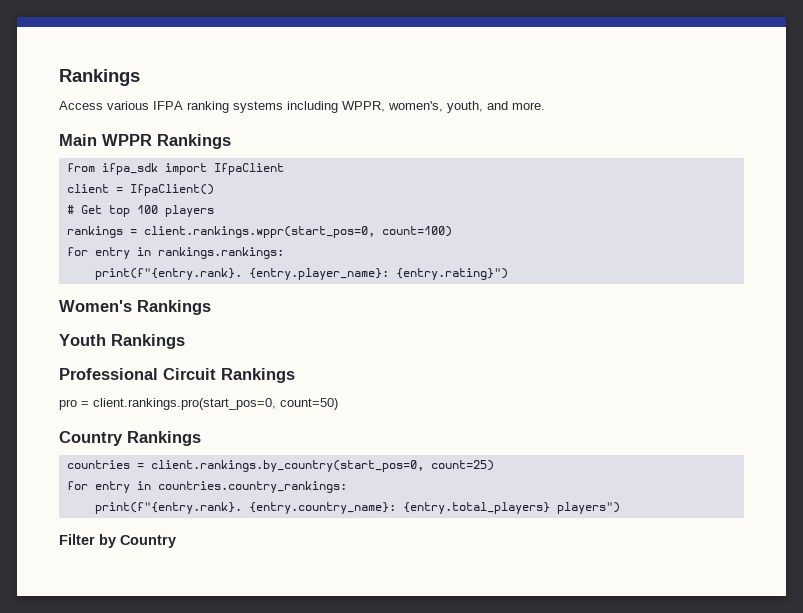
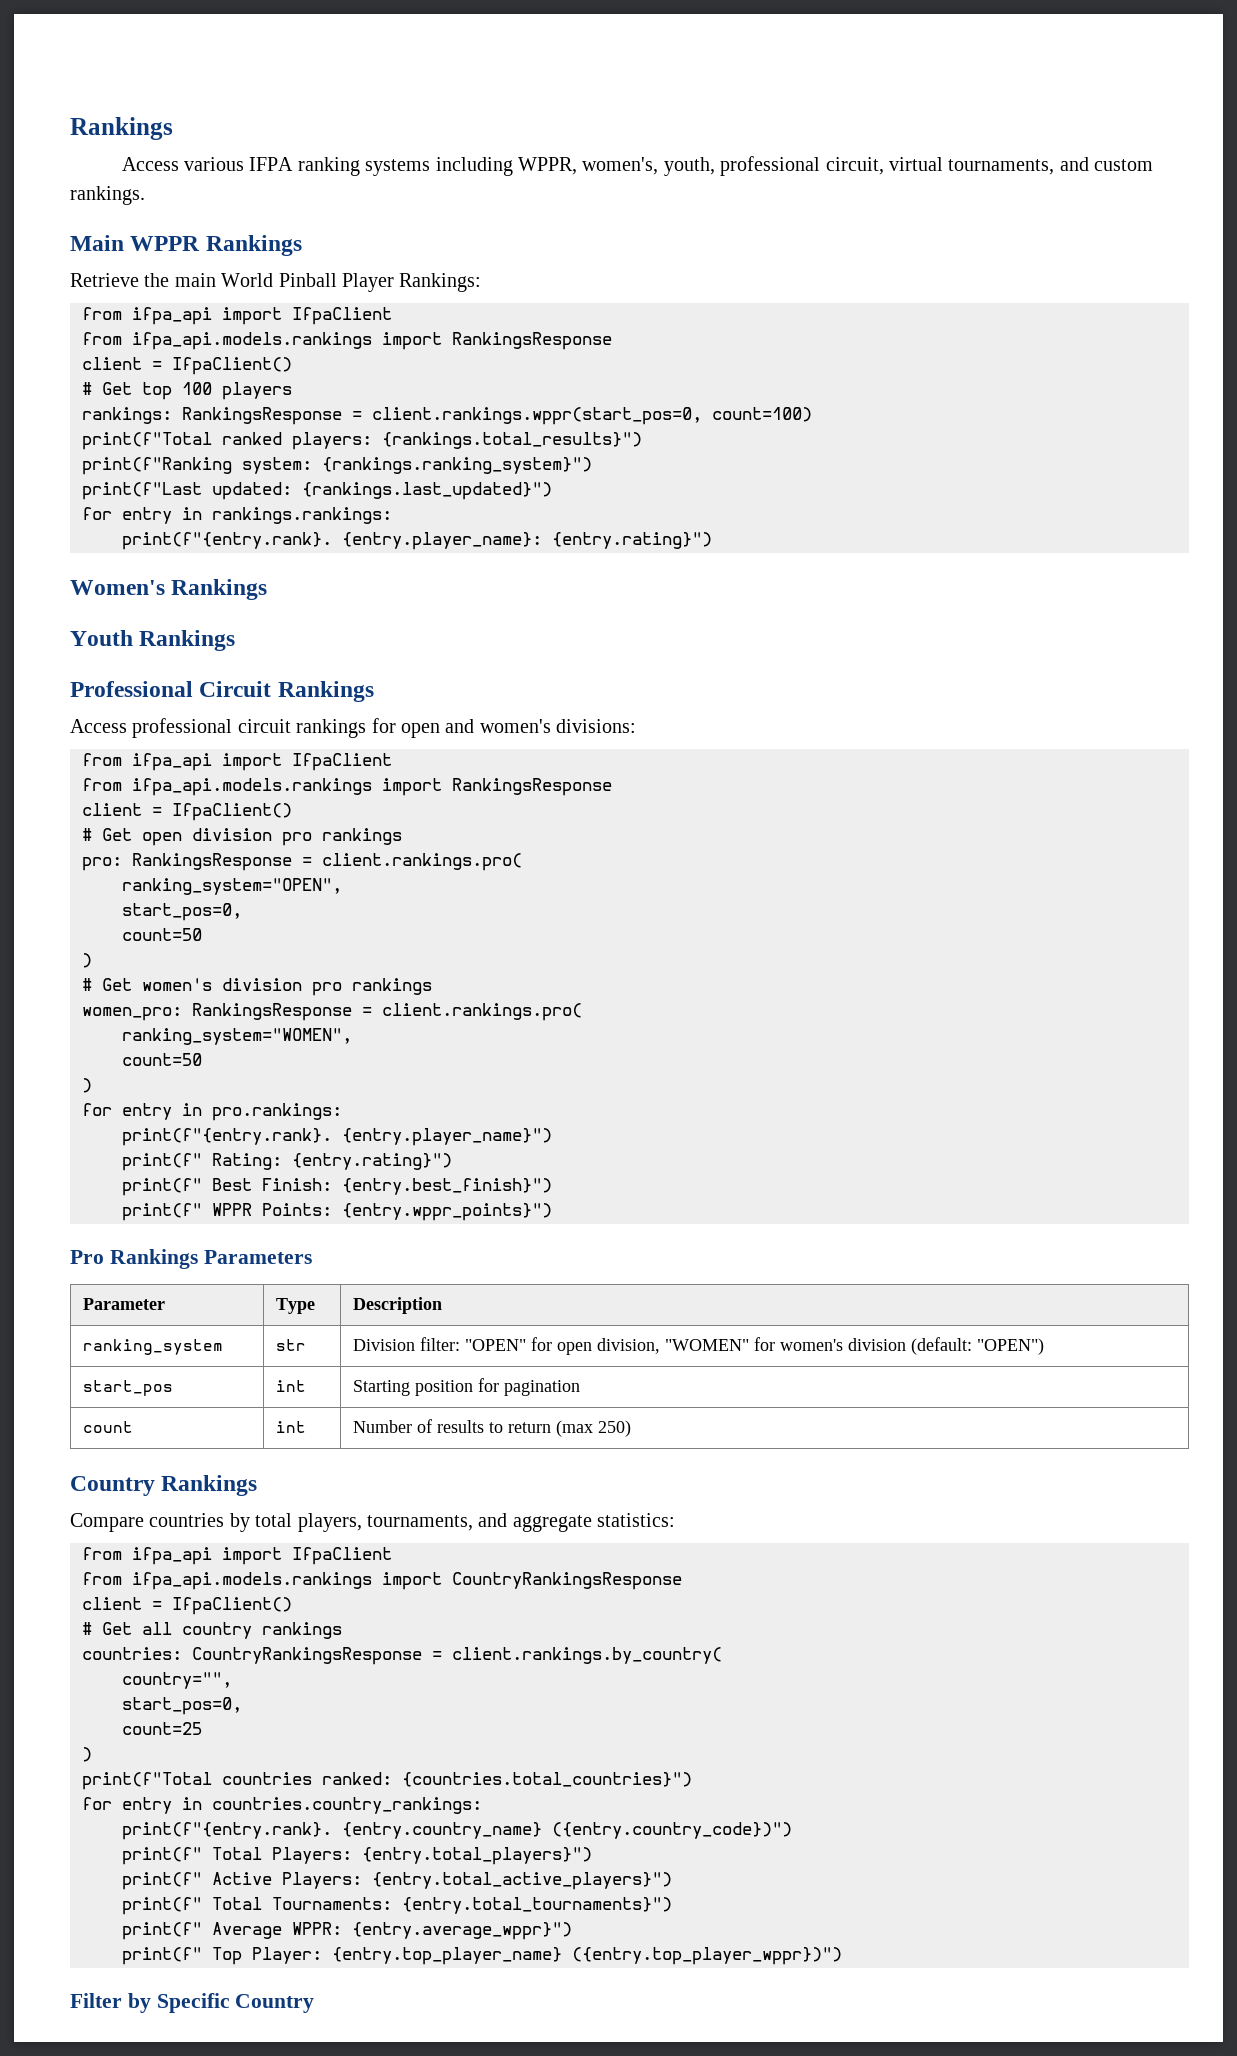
[487,101,545,110] [59,134,231,149] [66,163,284,175] and more. // Main WPPR Rankings // from ifpa_sdk import IfpaClient -> [720,156,1154,176] [70,186,145,205] [70,235,302,256] [70,273,482,292] [82,307,392,325] [82,332,612,350] professional circuit, virtual tournaments, and custom rankings. // Main WPPR Rankings // Retrieve the main World Pinball Player Rankings: // from ifpa_api import IfpaClient // from ifpa_api.models.rankings import RankingsResponse
[66,226,123,238] rankings -> [82,407,342,425] rankings: RankingsResponse
(452, 231) none -> [82,432,642,450] [82,457,592,475] [82,482,552,500] // print(f"Total ranked players: {rankings.total_results}") // print(f"Ranking system: {rankings.ranking_system}") // print(f"Last updated: {rankings.last_updated}")
[59,398,338,410] [59,431,201,446] [66,460,494,472] pro = client.rankings.pro(start_pos=0, count=50) // Country Rankings // countries = client.rankings.by_country(start_pos=0, count=25) -> [70,718,637,738] [82,753,392,771] [82,778,612,796] [82,803,292,821] [82,828,402,846] [82,853,522,871] [122,878,342,895] [122,903,242,921] [122,928,202,941] [82,953,92,968] [82,978,432,996] [82,1003,582,1021] [122,1028,352,1045] [122,1053,202,1066] [82,1078,92,1093] [82,1103,342,1121] [122,1128,552,1146] [122,1153,452,1171] [122,1178,552,1196] [122,1203,552,1221] [70,1249,312,1269] [83,1298,166,1310] [276,1298,316,1314] [353,1297,443,1314] [83,1339,224,1355] [276,1339,307,1351] [353,1337,1045,1355] [83,1380,174,1396] [276,1380,307,1392] [353,1378,581,1396] [83,1421,134,1433] [276,1421,307,1433] [353,1419,632,1437] [70,1475,258,1496] [70,1513,676,1532] [82,1547,392,1565] [82,1572,682,1590] [82,1597,292,1615] [82,1622,342,1639] [82,1647,722,1665] [122,1672,232,1689] [122,1697,242,1715] [122,1722,202,1735] [82,1747,92,1762] [82,1772,692,1790] Access professional circuit rankings for open and women's divisions: // from ifpa_api import IfpaClient // from ifpa_api.models.rankings import RankingsResponse // client = IfpaClient() // # Get open division pro rankings // pro: RankingsResponse = client.rankings.pro( // ranking_system="OPEN", // start_pos=0, // count=50 // ) // # Get women's division pro rankings // women_pro: RankingsResponse = client.rankings.pro( // ranking_system="WOMEN", // count=50 // ) // for entry in pro.rankings: // print(f"{entry.rank}. {entry.player_name}") // print(f" Rating: {entry.rating}") // print(f" Best Finish: {entry.best_finish}") // print(f" WPPR Points: {entry.wppr_points}") // Pro Rankings Parameters // Parameter | Type | Description // ranking_system | str | Division filter: "OPEN" for open division, "WOMEN" for women's division (default: "OPEN") // start_pos | int | Starting position for pagination // count | int | Number of results to return (max 250) // Country Rankings // Compare countries by total players, tournaments, and aggregate statistics: // from ifpa_api import IfpaClient // from ifpa_api.models.rankings import CountryRankingsResponse // client = IfpaClient() // # Get all country rankings // countries: CountryRankingsResponse = client.rankings.by_country( // country="", // start_pos=0, // count=25 // ) // print(f"Total countries ranked: {countries.total_countries}")
[248,502,620,514] {entry.country_name}: {entry.total_players} players") -> [342,1822,792,1839] [122,1847,592,1865] [122,1872,672,1890] [122,1897,672,1915] [122,1922,572,1940] [122,1947,842,1965] {entry.country_name} ({entry.country_code})") // print(f" Total Players: {entry.total_players}") // print(f" Active Players: {entry.total_active_players}") // print(f" Total Tournaments: {entry.total_tournaments}") // print(f" Average WPPR: {entry.average_wppr}") // print(f" Top Player: {entry.top_player_name} ({entry.top_player_wppr})")
(116, 541) none -> [156,1993,230,2013] Specific

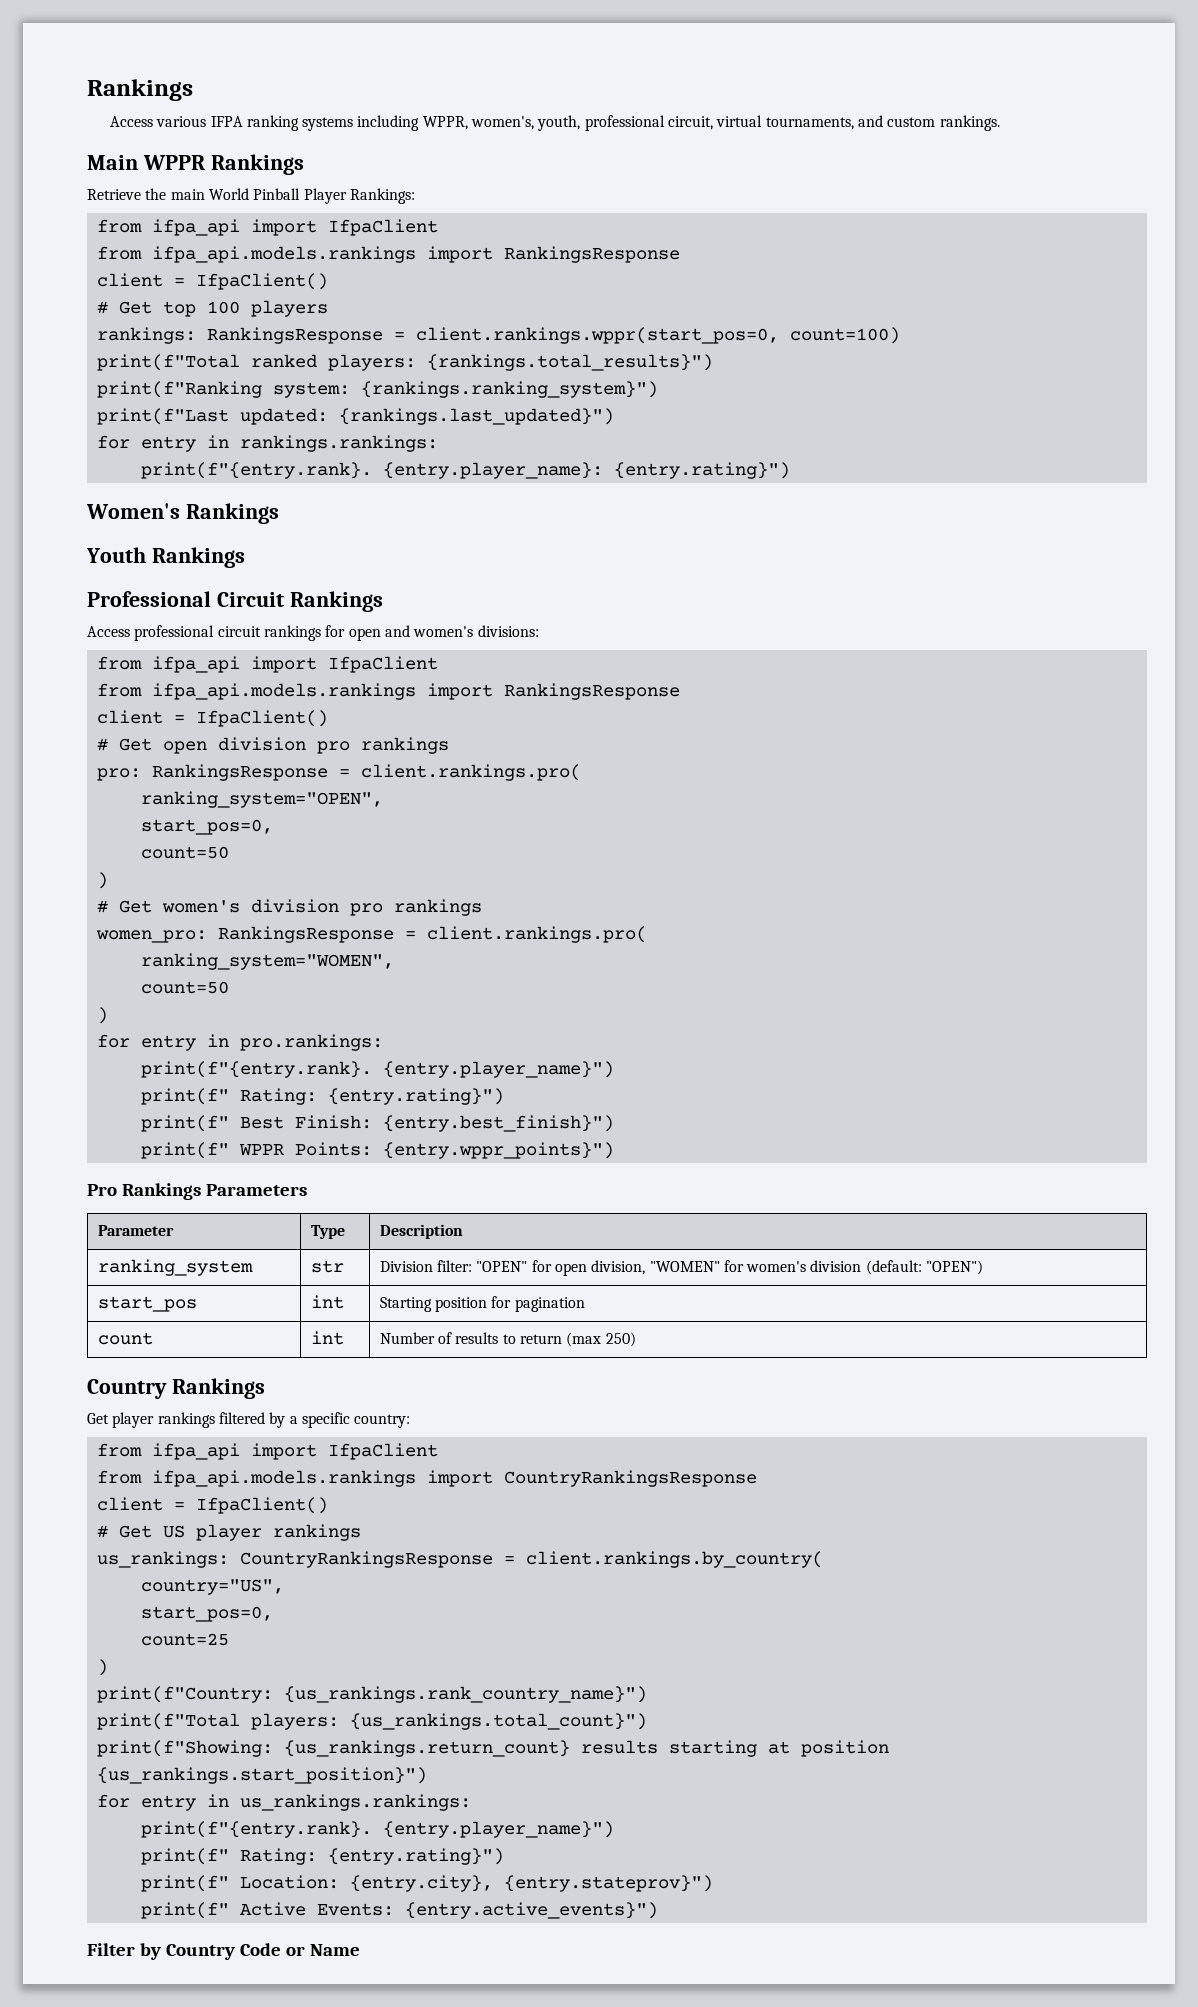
[70,1513,676,1532] Compare countries by total players, tournaments, and aggregate statistics: -> [87,1412,411,1428] Get player rankings filtered by a specific country:
[142,1622,342,1639] [82,1647,182,1660] all country rankings // countries: -> [162,1524,361,1541] [96,1551,229,1568] US player rankings // us_rankings:
[122,1672,232,1689] country="", -> [140,1579,284,1595] country="US",
[82,1772,692,1790] [82,1797,482,1814] [122,1822,792,1840] [122,1847,592,1865] [122,1872,672,1890] [122,1897,672,1915] [122,1922,572,1940] [122,1947,842,1965] [70,1993,315,2013] // print(f"Total countries ranked: {countries.total_countries}") // for entry in countries.country_rankings: // print(f"{entry.rank}. {entry.country_name} ({entry.country_code})") // print(f" Total Players: {entry.total_players}") // print(f" Active Players: {entry.total_active_players}") // print(f" Total Tournaments: {entry.total_tournaments}") // print(f" Average WPPR: {entry.average_wppr}") // print(f" Top Player: {entry.top_player_name} ({entry.top_player_wppr})") // Filter by Specific Country -> [96,1686,647,1703] [96,1713,647,1730] [96,1740,889,1757] [96,1767,427,1784] [96,1794,471,1811] [140,1821,614,1838] [140,1848,504,1865] [140,1875,713,1892] [140,1902,658,1919] [87,1943,360,1960] // print(f"Country: {us_rankings.rank_country_name}") // print(f"Total players: {us_rankings.total_count}") // print(f"Showing: {us_rankings.return_count} results starting at position {us_rankings.start_position}") // for entry in us_rankings.rankings: // print(f"{entry.rank}. {entry.player_name}") // print(f" Rating: {entry.rating}") // print(f" Location: {entry.city}, {entry.stateprov}") // print(f" Active Events: {entry.active_events}") // Filter by Country Code or Name

